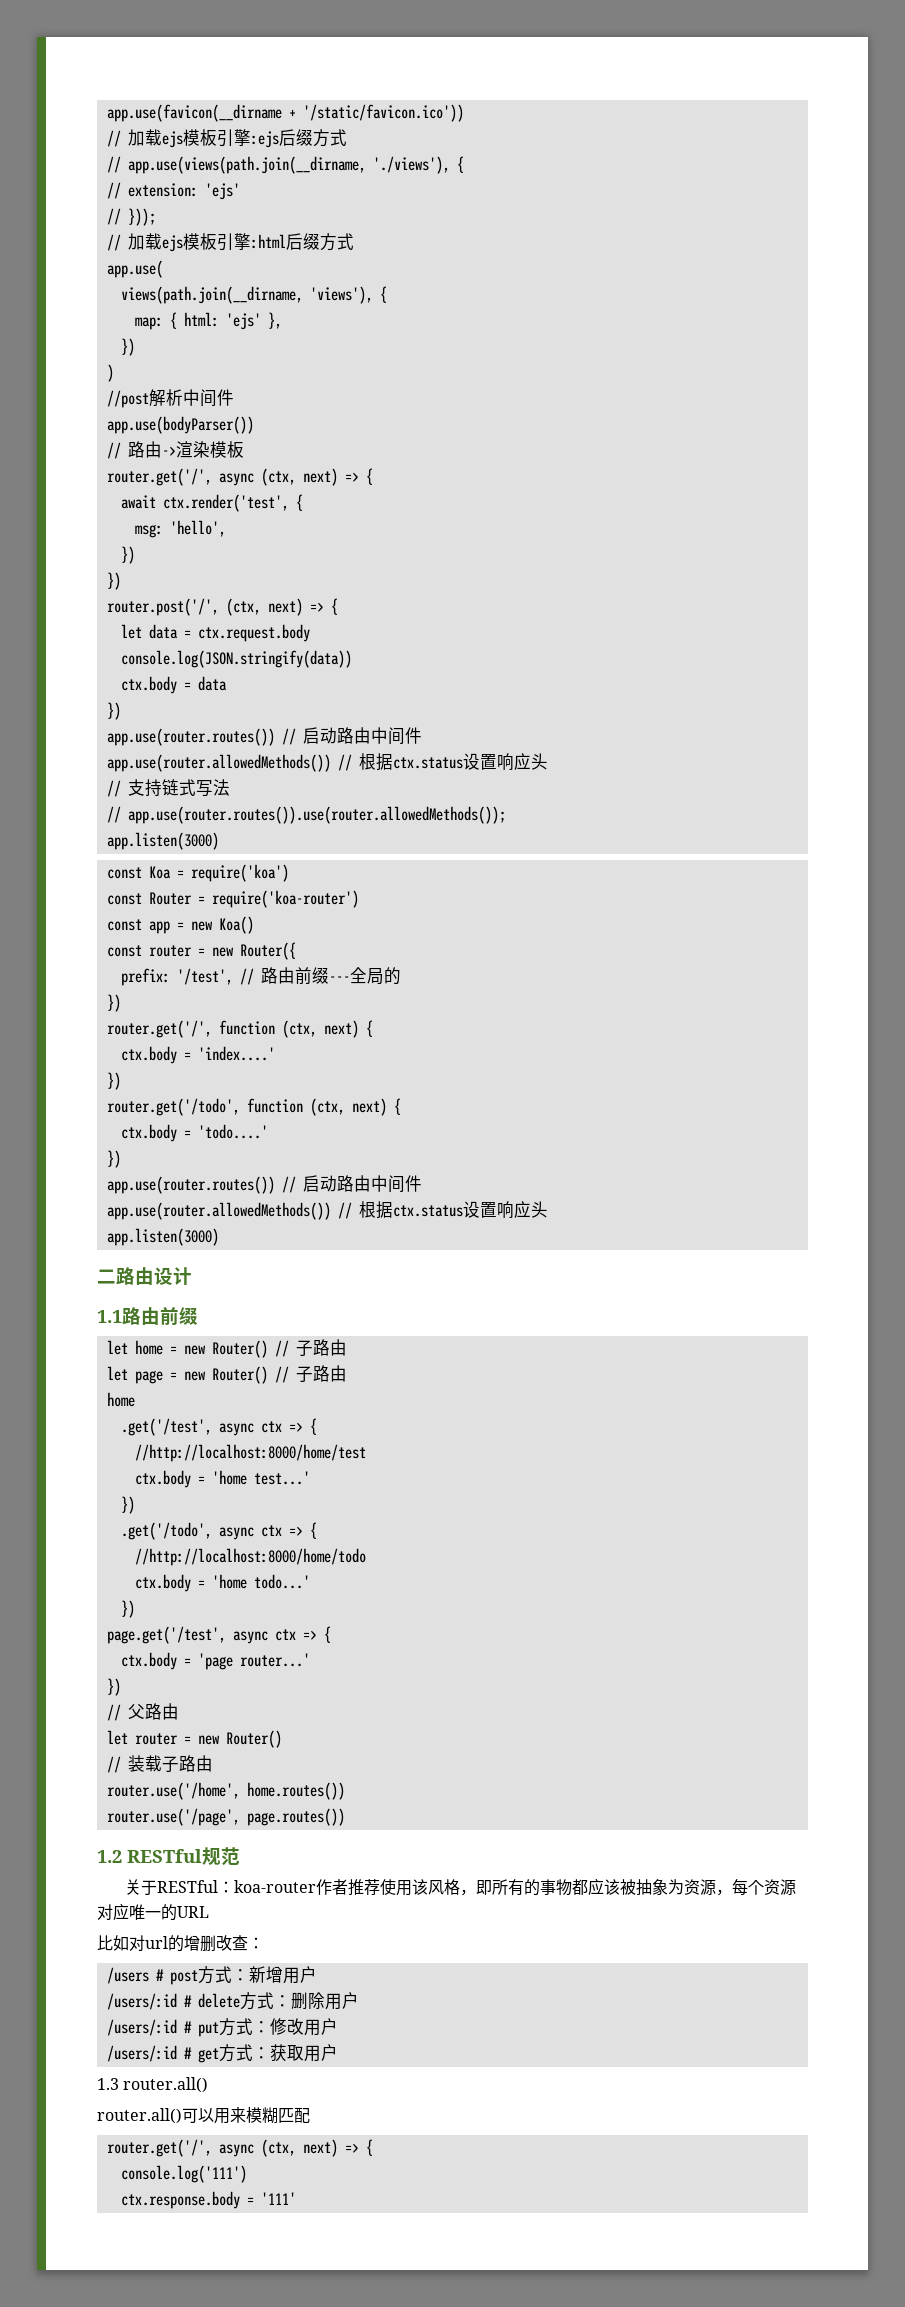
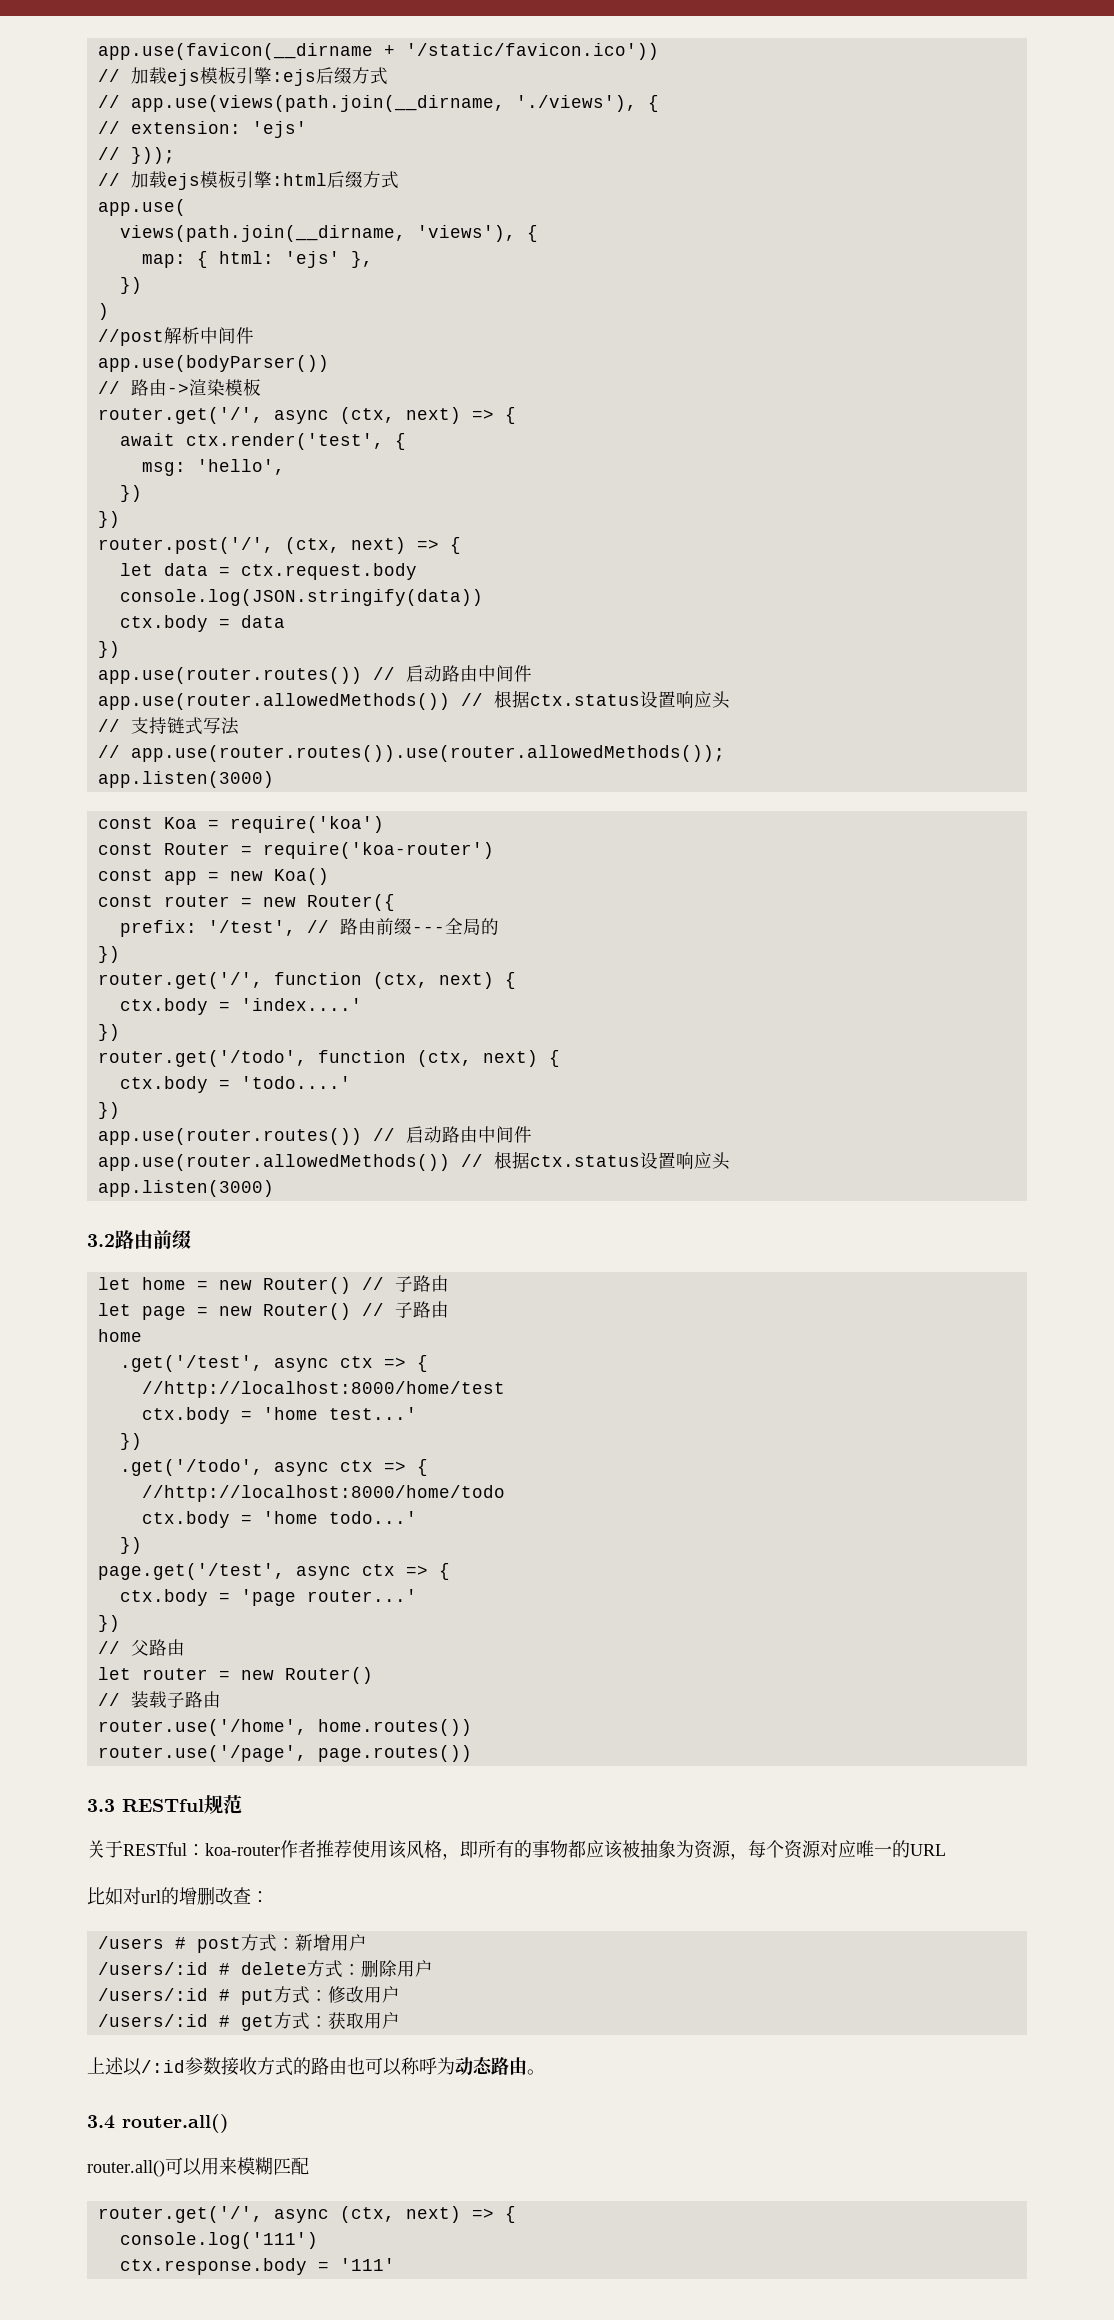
[97,1267,192,1285] [97,1310,122,1323] 二路由设计 // 1.1 -> [87,1234,115,1247] 3.2
[97,1850,122,1863] 1.2 -> [87,1799,115,1812] 3.3
[97,2078,119,2090] 1.3 -> [87,2057,545,2076] [87,2115,115,2129] 上述以/:id参数接收方式的路由也可以称呼为动态路由。 // 3.4

